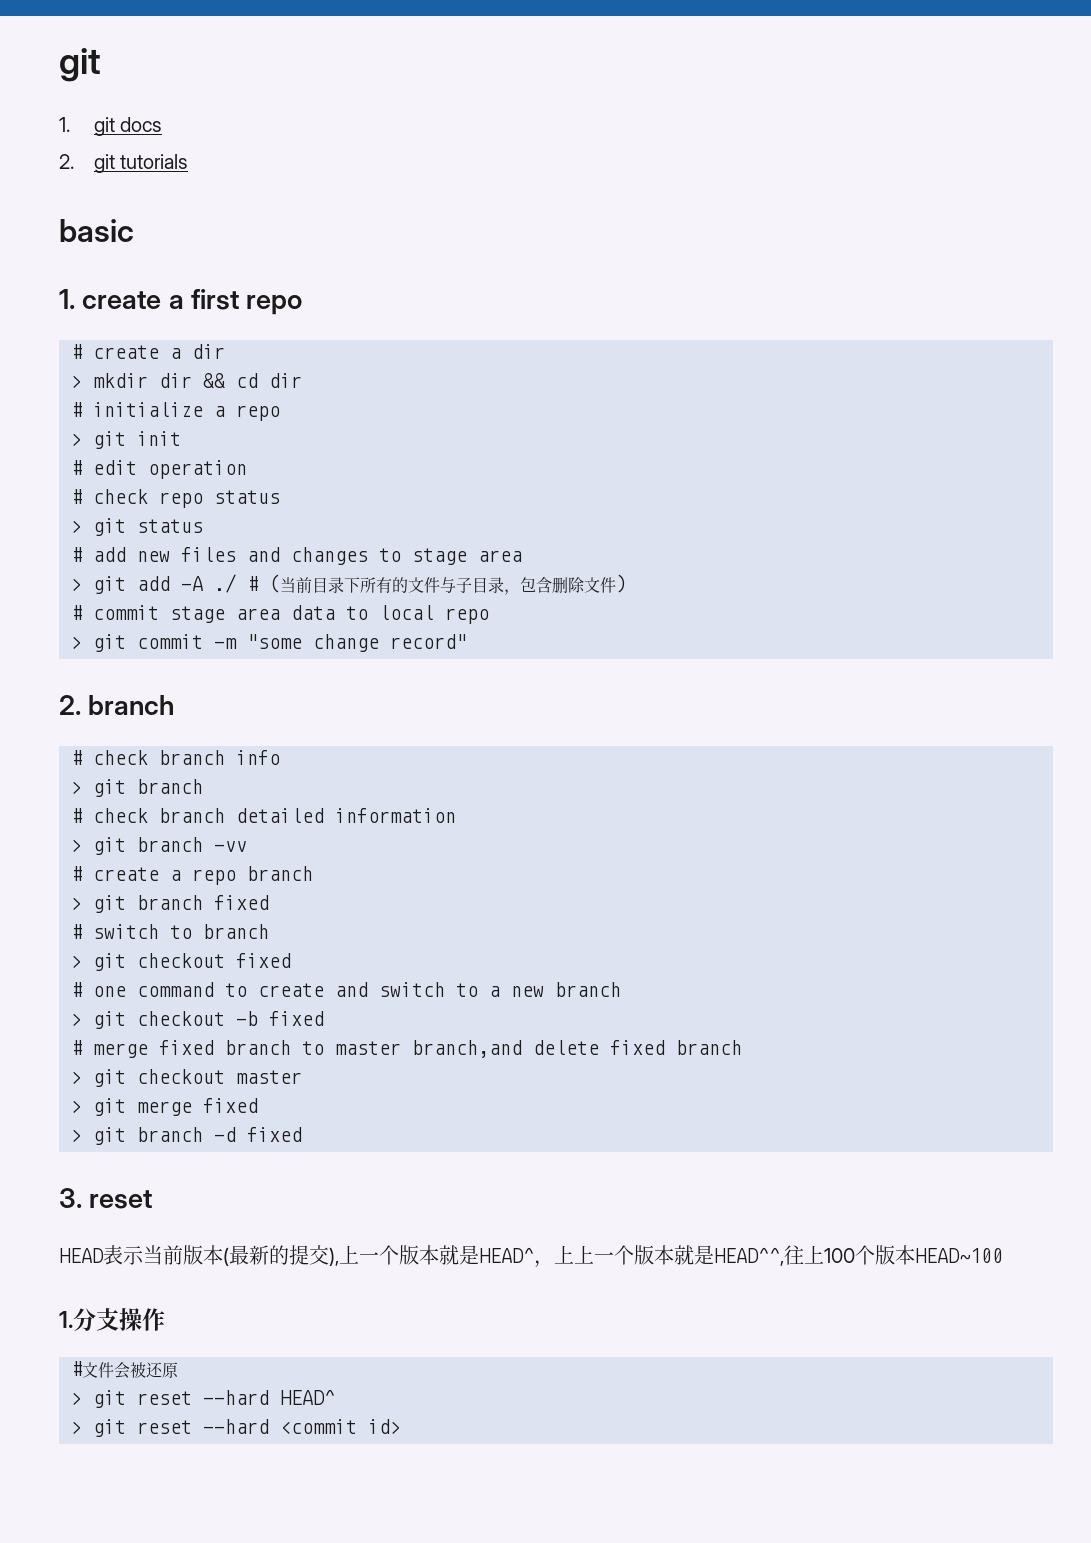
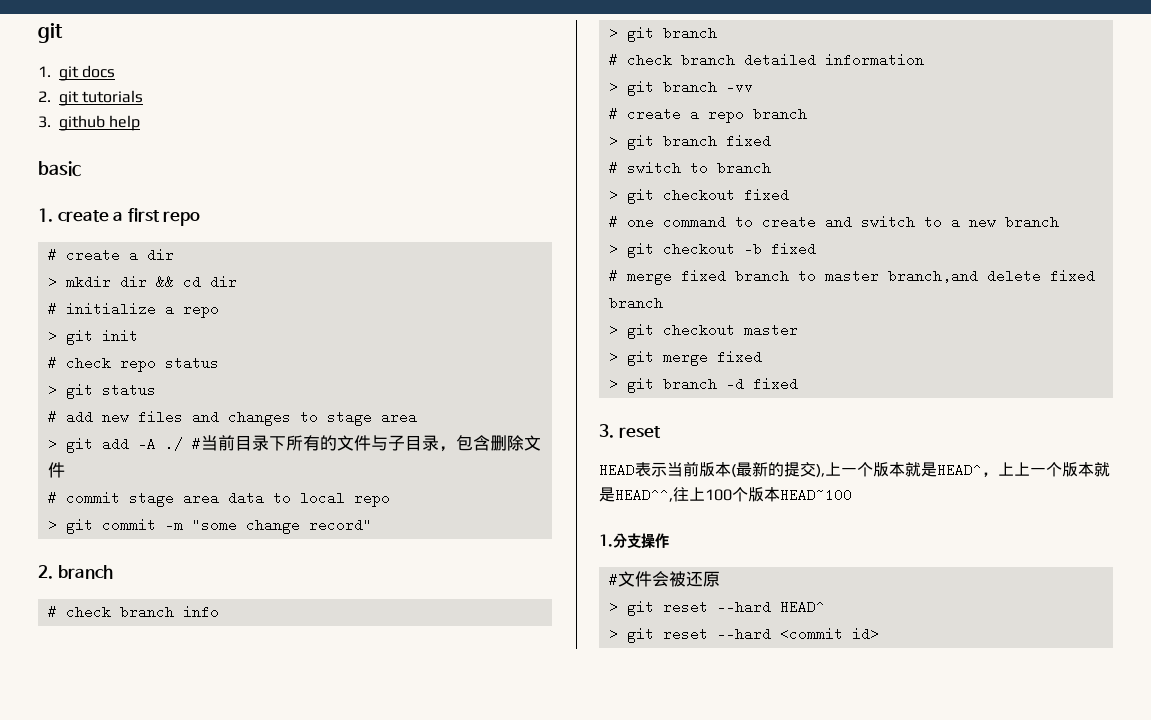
(189, 161) none -> [38,115,141,131] // 3. github help
[71,460,247,479] // # edit operation -> (138, 335) none
[269,574,280,593] ( -> (201, 444) none
[616,574,627,593] ) -> (65, 470) none

